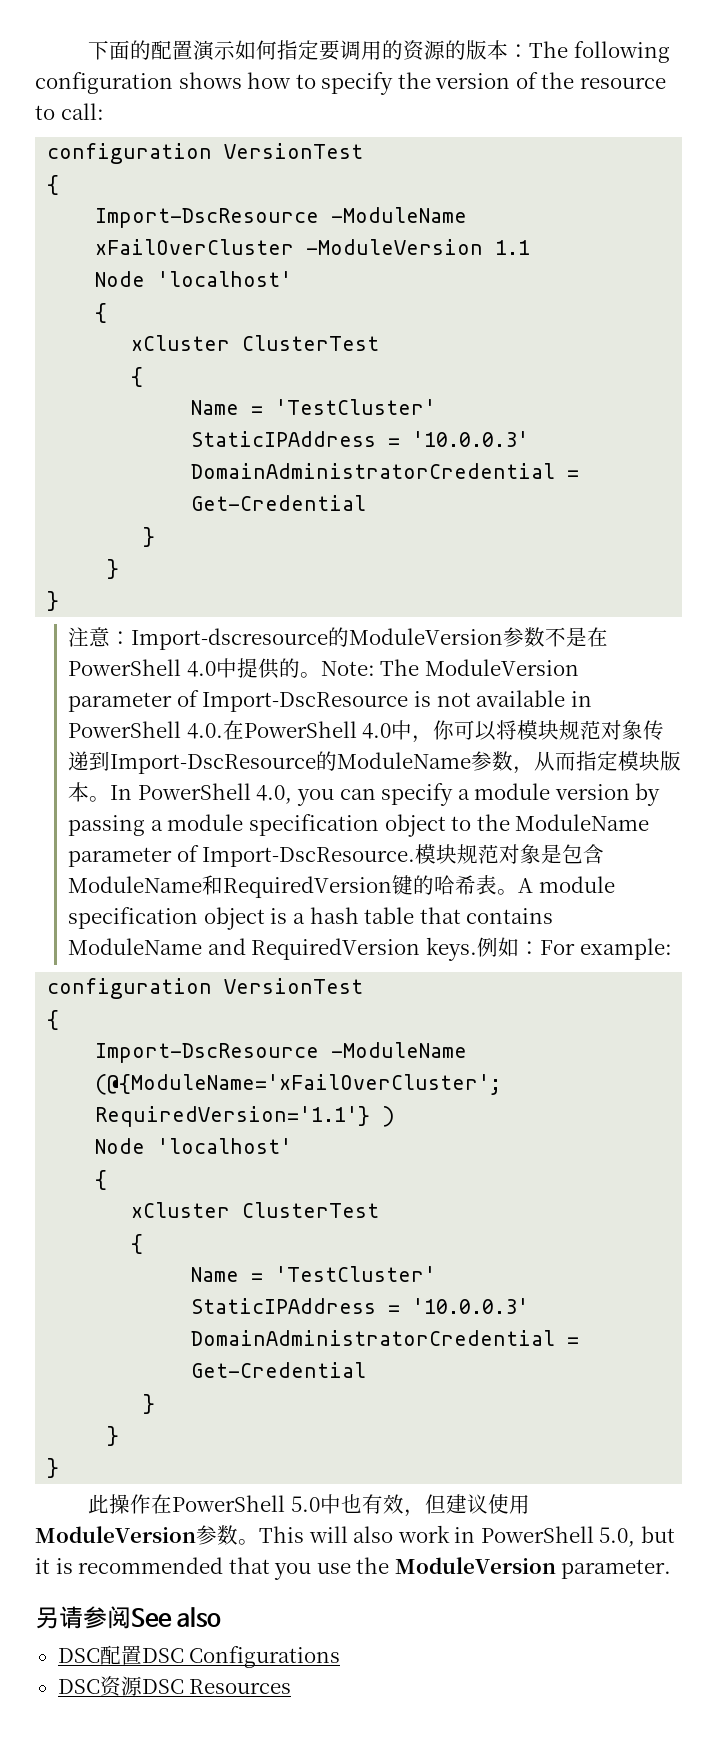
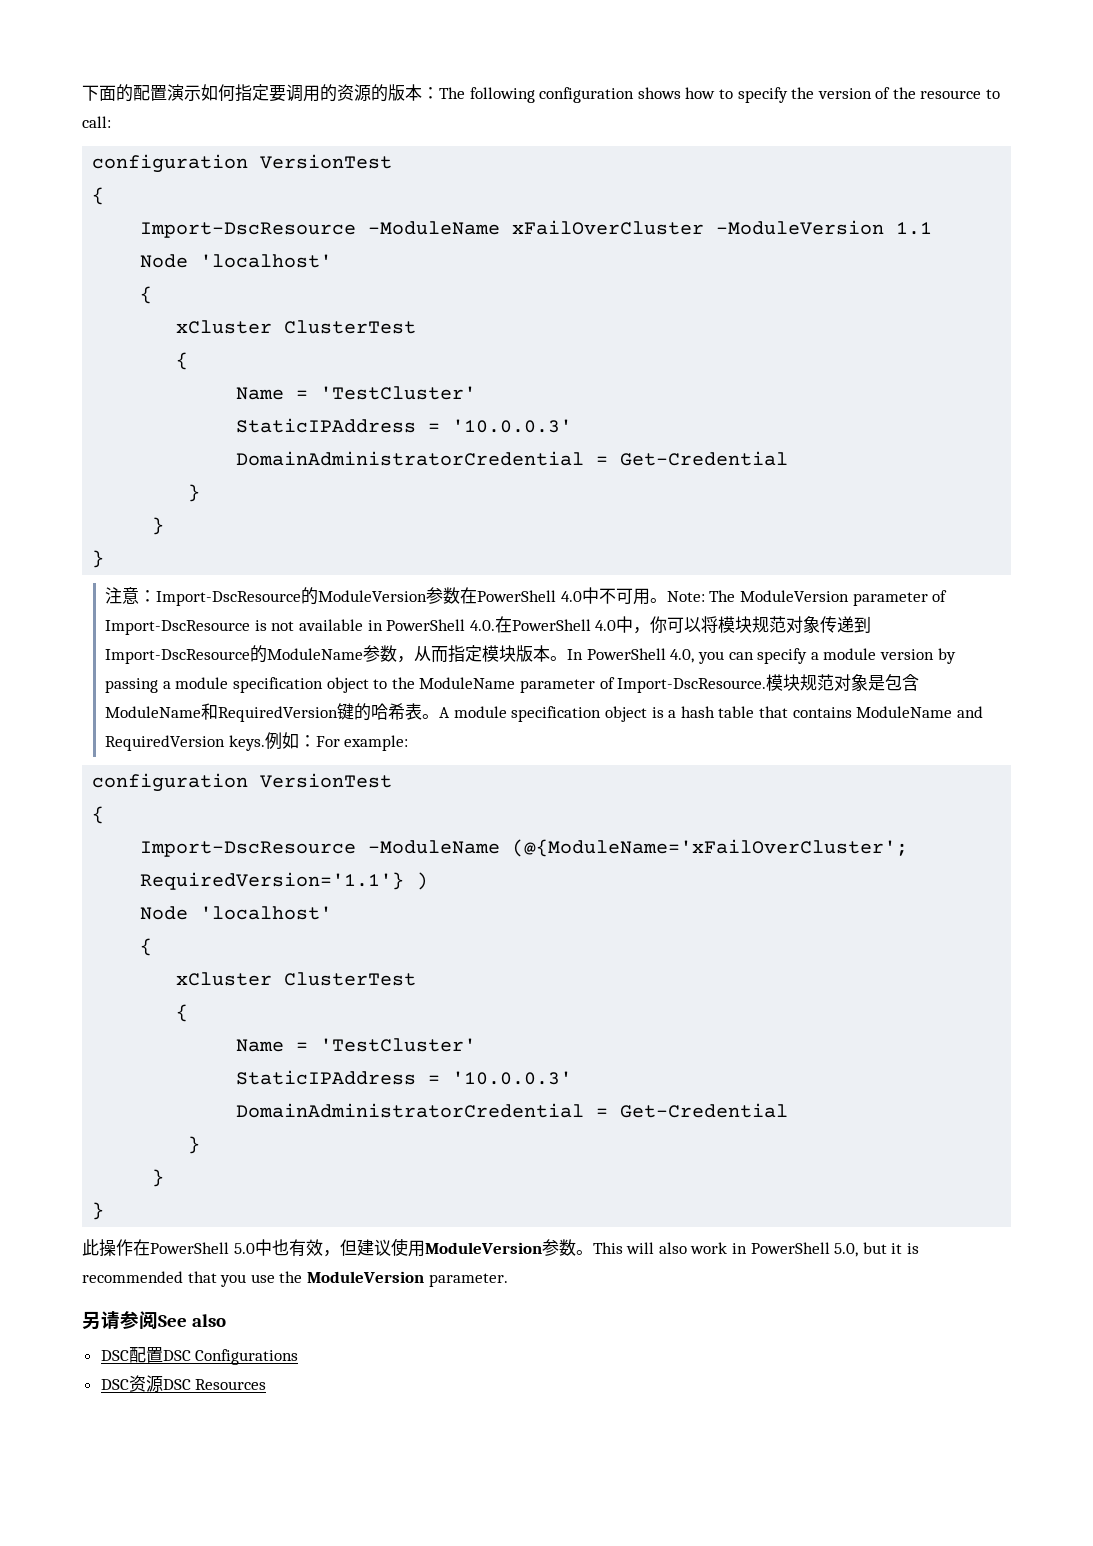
[131,628,329,650] Import-dscresource -> [156,591,302,606] Import-DscResource
[545,627,609,647] [68,658,300,679] 不是在PowerShell 4.0中提供的 -> [460,587,650,605] 在PowerShell 4.0中不可用

